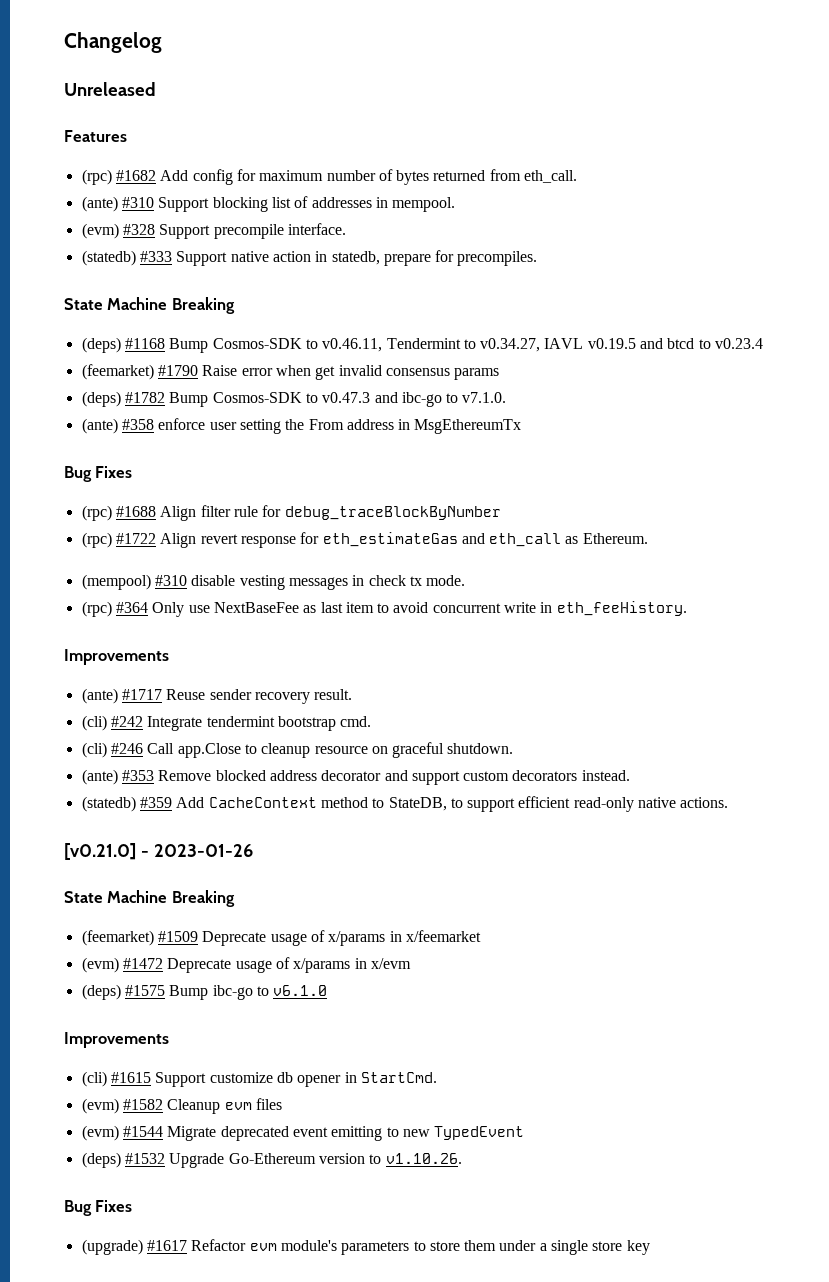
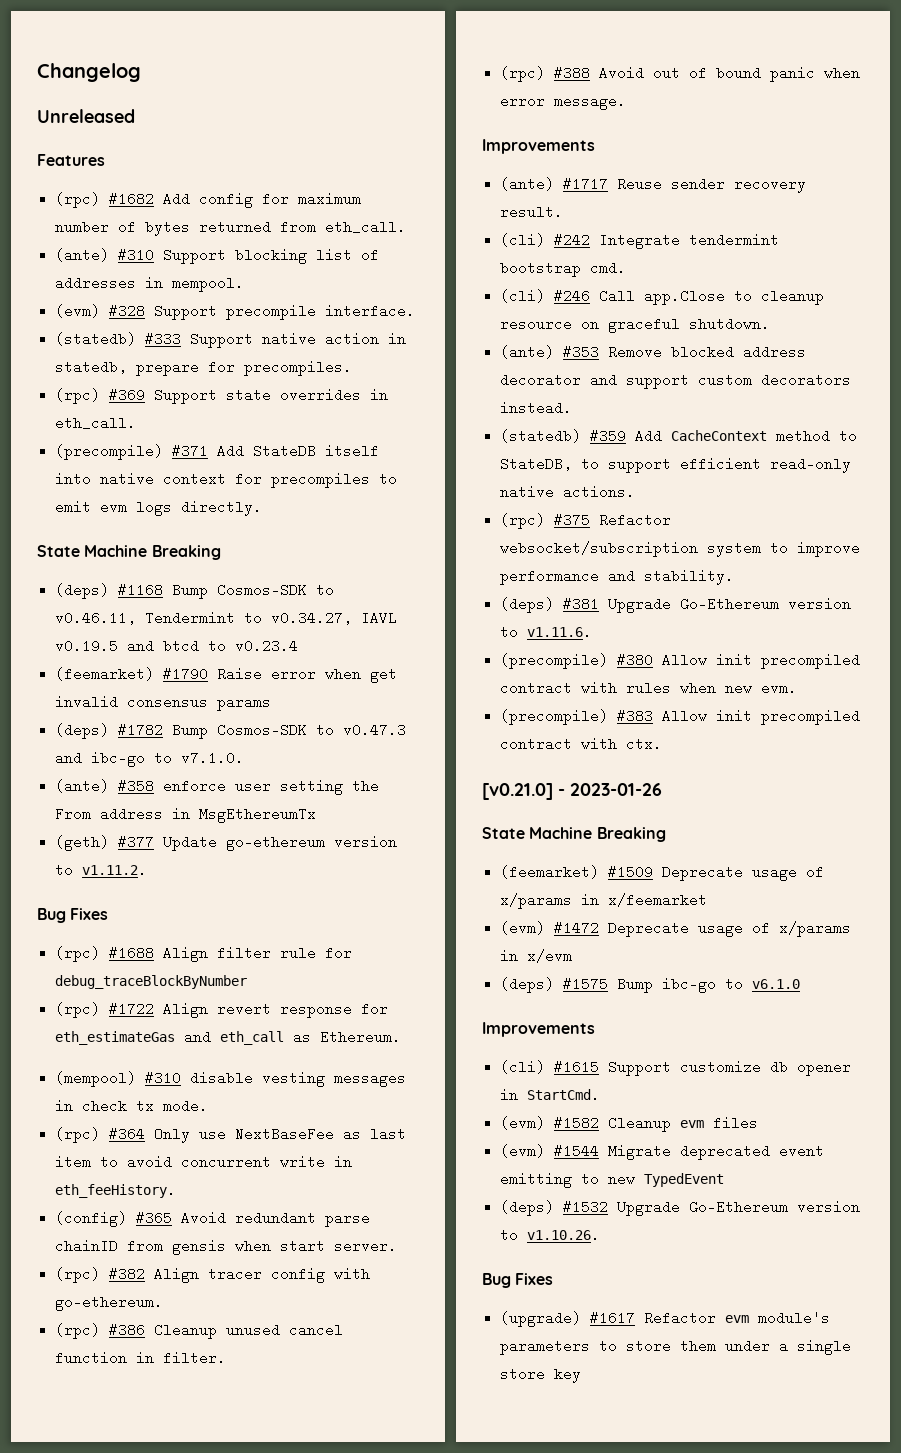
(538, 258) none -> [55,388,389,404] [55,416,137,430] [55,444,380,460] [55,472,398,488] [55,500,263,516] // (rpc) #369 Support state overrides in eth_call. // (precompile) #371 Add StateDB itself into native context for precompiles to emit evm logs directly.
(522, 426) none -> [55,835,398,851] [55,863,148,877] // (geth) #377 Update go-ethereum version to v1.11.2.
(687, 608) none -> [55,1211,371,1227] [55,1239,398,1255] [55,1267,371,1283] [55,1295,164,1311] [55,1323,344,1339] [55,1351,227,1365] [500,66,861,82] [500,94,627,110] // (config) #365 Avoid redundant parse chainID from gensis when start server. // (rpc) #382 Align tracer config with go-ethereum. // (rpc) #386 Cleanup unused cancel function in filter. // (rpc) #388 Avoid out of bound panic when error message.
(729, 802) none -> [500,513,672,529] [500,541,861,557] [500,569,735,585] [500,597,852,613] [500,625,593,639] [500,653,861,669] [500,681,798,695] [500,709,861,725] [500,737,663,751] // (rpc) #375 Refactor websocket/subscription system to improve performance and stability. // (deps) #381 Upgrade Go-Ethereum version to v1.11.6. // (precompile) #380 Allow init precompiled contract with rules when new evm. // (precompile) #383 Allow init precompiled contract with ctx.

